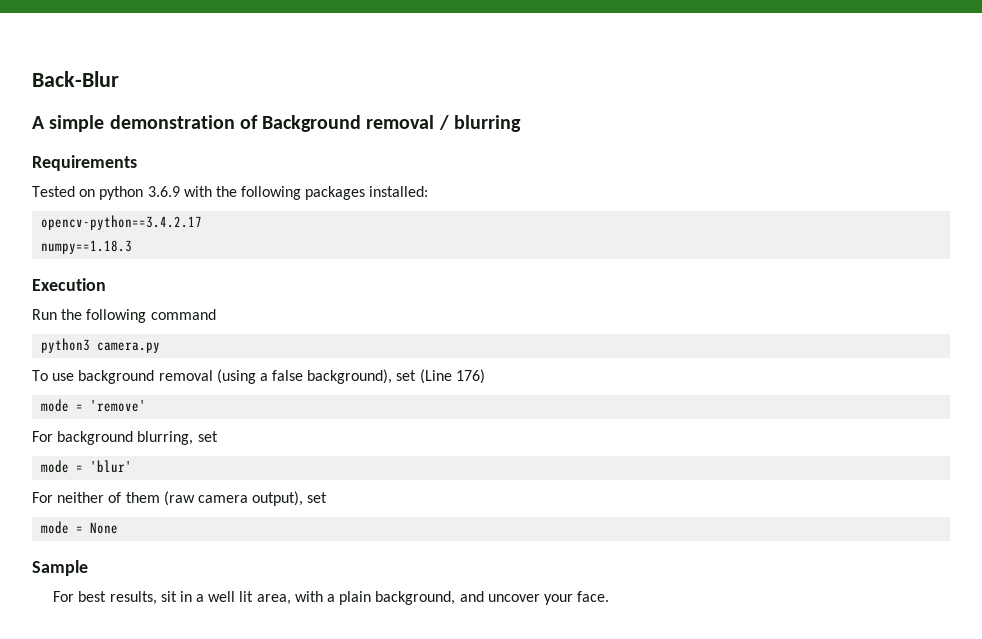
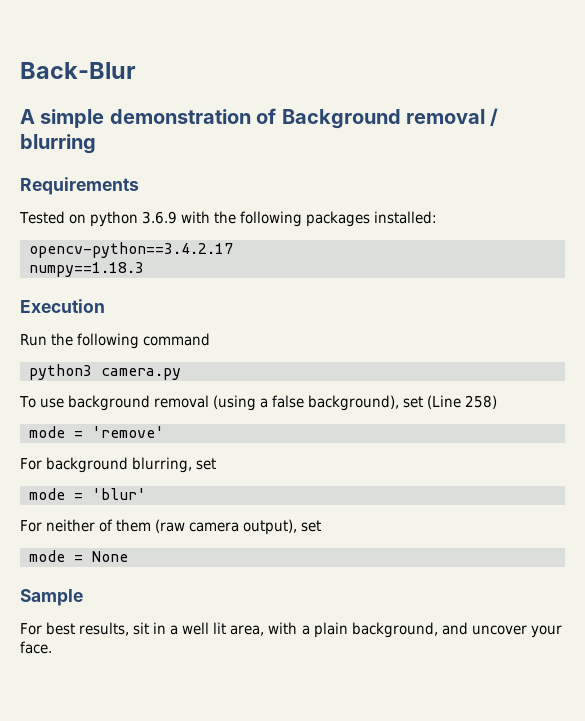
[455,369,485,384] 176) -> [465,395,498,409] 258)

